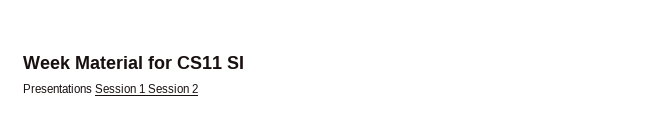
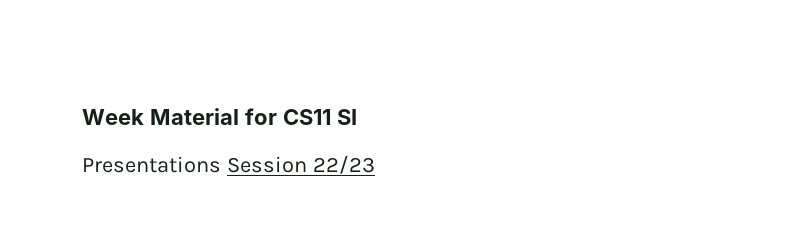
[139,84,199,93] 1 Session 2 -> [312,155,375,174] 22/23

